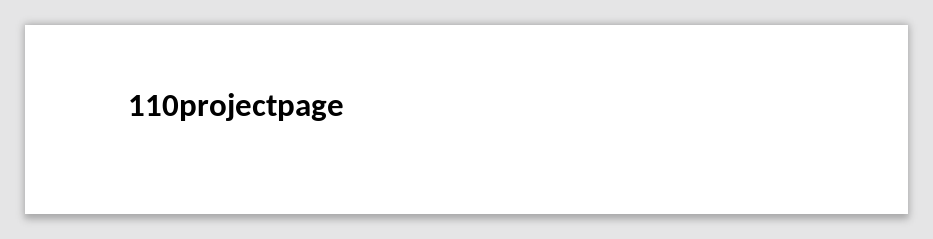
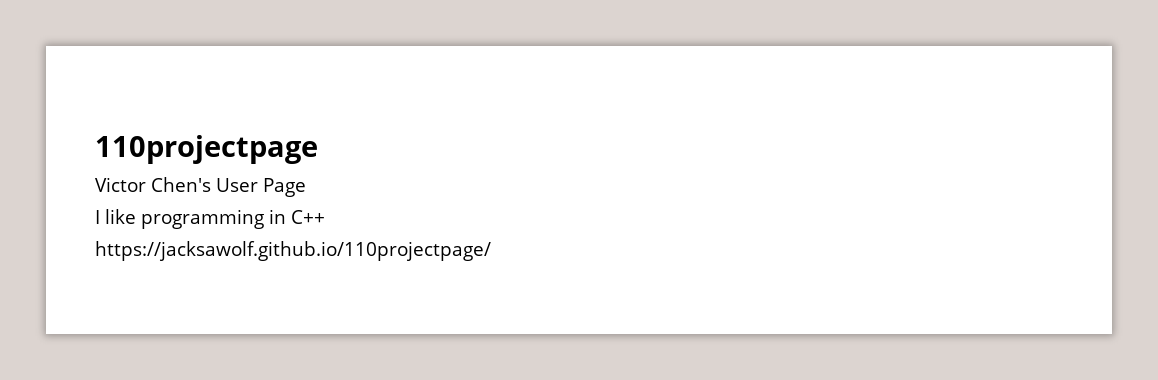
(344, 107) none -> [95,177,306,197] [95,209,325,229] [95,241,491,261] // Victor Chen's User Page // I like programming in C++ // https://jacksawolf.github.io/110projectpage/

